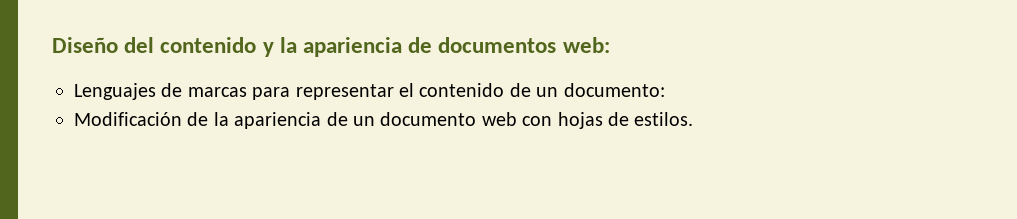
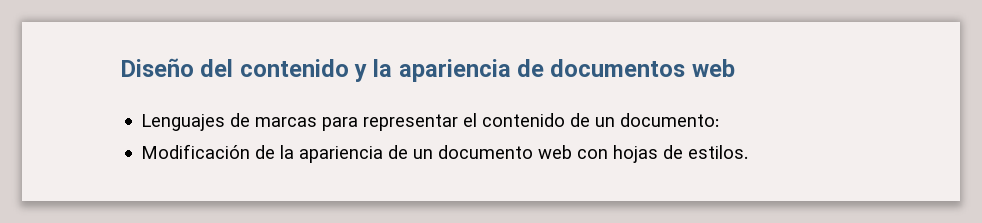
[562,37,610,53] web: -> [691,59,735,77] web

